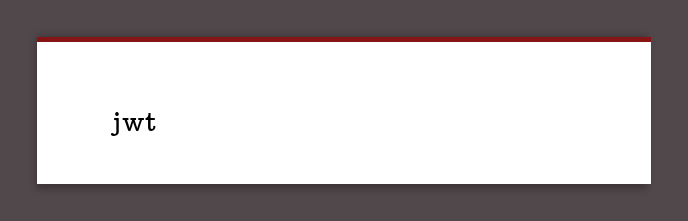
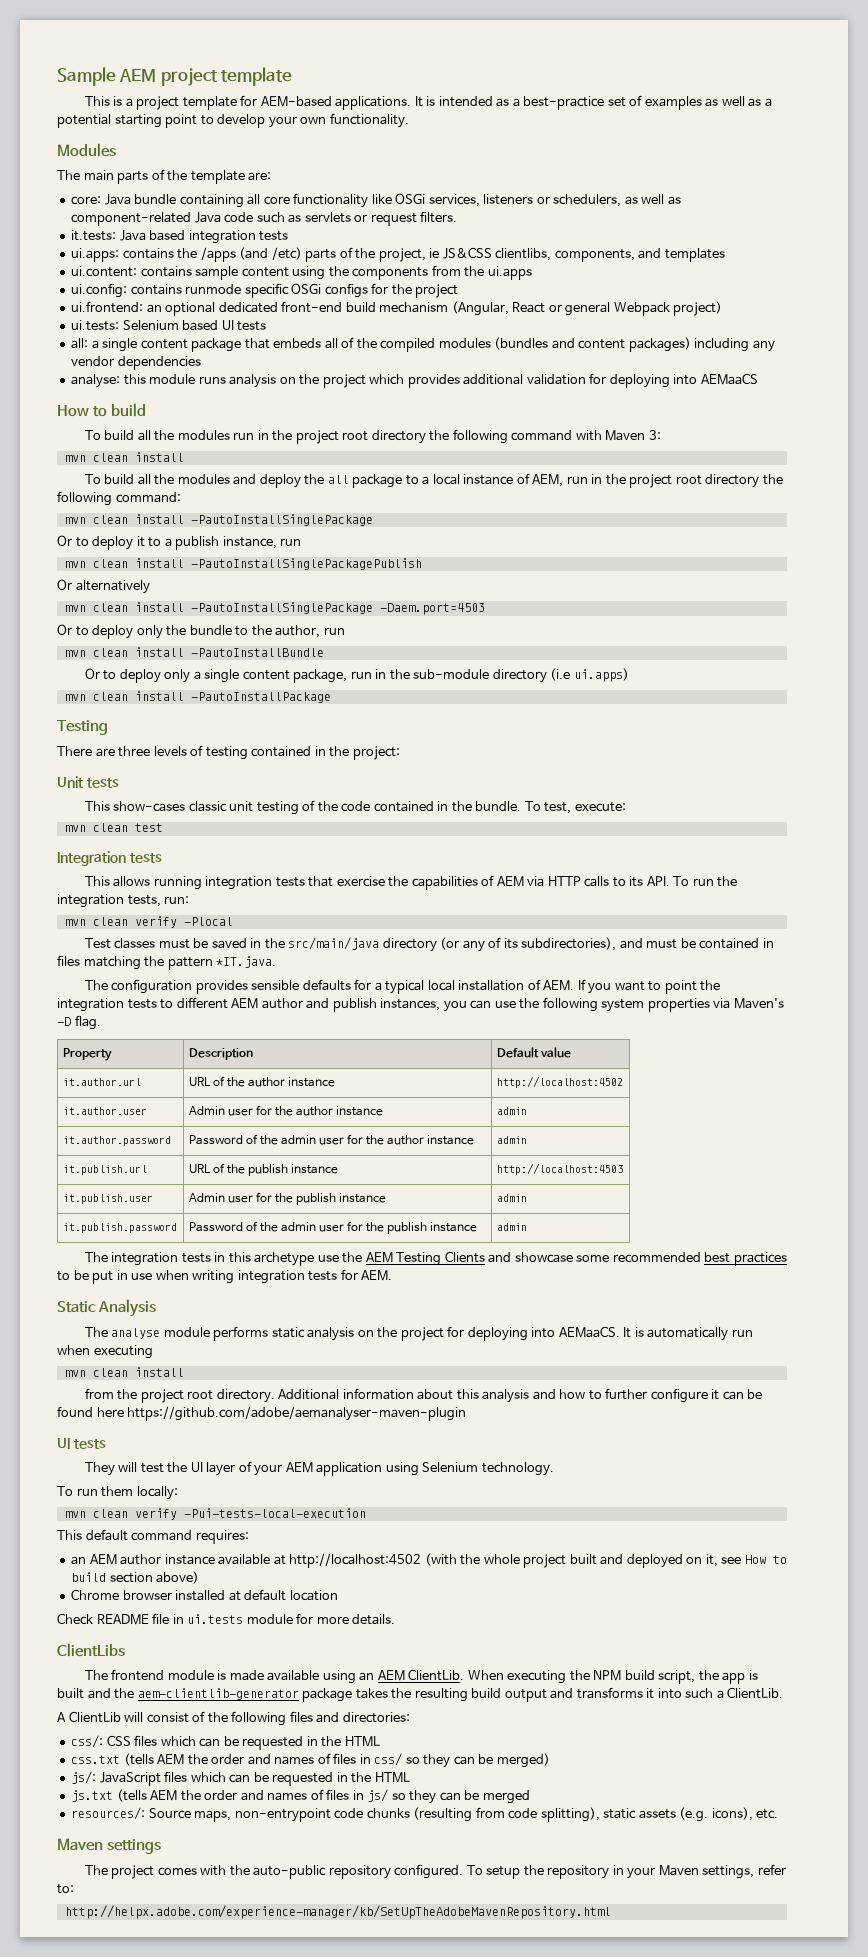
[110,112,157,136] jwt -> [57,67,293,86] [84,95,772,110] [57,113,409,128] [57,143,116,157] [57,169,272,184] [71,193,681,208] [71,211,458,226] [71,230,289,244] [71,247,725,262] [71,265,532,280] [71,283,459,298] [71,301,723,316] [71,320,267,331] [71,337,775,352] [71,356,201,370] [71,373,758,388] [57,403,147,417] [84,429,661,444] [64,452,184,462] [84,473,783,488] [57,491,181,506] [64,514,373,526] [57,535,302,550] [64,558,422,570] [57,579,150,594] [64,602,485,615] [57,624,345,639] [64,647,324,657] [84,668,629,683] [64,691,331,703] [57,720,108,735] [57,745,400,760] [57,776,119,788] [84,800,626,815] [64,823,163,832] [57,851,162,866] [84,875,738,890] [57,894,190,908] [64,916,233,928] [84,937,774,952] [57,955,277,970] [84,979,721,994] [57,997,784,1012] [57,1015,101,1030] [62,1048,112,1061] [188,1048,253,1060] [496,1047,571,1058] [62,1078,141,1086] [188,1076,335,1087] [496,1076,623,1088] [62,1107,147,1115] [188,1105,384,1116] [496,1107,527,1115] [62,1136,171,1146] [188,1134,475,1145] [496,1136,527,1144] [62,1165,147,1175] [188,1163,338,1176] [496,1163,623,1175] [62,1194,153,1204] [188,1192,387,1205] [496,1194,527,1202] [62,1223,177,1233] [188,1221,478,1234] [496,1223,527,1231] [84,1251,787,1266] [57,1269,393,1284] [57,1299,157,1317] [84,1326,753,1341] [57,1345,153,1359] [64,1367,184,1377] [84,1388,763,1403] [57,1406,467,1421] [57,1438,106,1449] [84,1461,554,1476] [57,1486,178,1500] [64,1508,366,1520] [57,1529,249,1544] [71,1553,787,1568] [71,1571,200,1584] [71,1589,338,1601] [57,1613,396,1625] [57,1643,125,1657] [84,1669,758,1684] [57,1687,784,1702] [57,1711,410,1726] [71,1735,380,1750] [71,1753,550,1768] [71,1771,410,1786] [71,1789,530,1804] [71,1807,779,1822] [57,1838,162,1854] [84,1864,786,1879] [57,1884,74,1894] [64,1905,611,1919] Sample AEM project template // This is a project template for AEM-based applications. It is intended as a best-practice set of examples as well as a potential starting point to develop your own functionality. // Modules // The main parts of the template are: // core: Java bundle containing all core functionality like OSGi services, listeners or schedulers, as well as component-related Java code such as servlets or request filters. // it.tests: Java based integration tests // ui.apps: contains the /apps (and /etc) parts of the project, ie JS&CSS clientlibs, components, and templates // ui.content: contains sample content using the components from the ui.apps // ui.config: contains runmode specific OSGi configs for the project // ui.frontend: an optional dedicated front-end build mechanism (Angular, React or general Webpack project) // ui.tests: Selenium based UI tests // all: a single content package that embeds all of the compiled modules (bundles and content packages) including any vendor dependencies // analyse: this module runs analysis on the project which provides additional validation for deploying into AEMaaCS // How to build // To build all the modules run in the project root directory the following command with Maven 3: // mvn clean install // To build all the modules and deploy the all package to a local instance of AEM, run in the project root directory the following command: // mvn clean install -PautoInstallSinglePackage // Or to deploy it to a publish instance, run // mvn clean install -PautoInstallSinglePackagePublish // Or alternatively // mvn clean install -PautoInstallSinglePackage -Daem.port=4503 // Or to deploy only the bundle to the author, run // mvn clean install -PautoInstallBundle // Or to deploy only a single content package, run in the sub-module directory (i.e ui.apps) // mvn clean install -PautoInstallPackage // Testing // There are three levels of testing contained in the project: // Unit tests // This show-cases classic unit testing of the code contained in the bundle. To test, execute: // mvn clean test // Integration tests // This allows running integration tests that exercise the capabilities of AEM via HTTP calls to its API. To run the integration tests, run: // mvn clean verify -Plocal // Test classes must be saved in the src/main/java directory (or any of its subdirectories), and must be contained in files matching the pattern *IT.java. // The configuration provides sensible defaults for a typical local installation of AEM. If you want to point the integration tests to different AEM author and publish instances, you can use the following system properties via Maven's -D flag. // Property | Description | Default value // it.author.url | URL of the author instance | http://localhost:4502 // it.author.user | Admin user for the author instance | admin // it.author.password | Password of the admin user for the author instance | admin // it.publish.url | URL of the publish instance | http://localhost:4503 // it.publish.user | Admin user for the publish instance | admin // it.publish.password | Password of the admin user for the publish instance | admin // The integration tests in this archetype use the AEM Testing Clients and showcase some recommended best practices to be put in use when writing integration tests for AEM. // Static Analysis // The analyse module performs static analysis on the project for deploying into AEMaaCS. It is automatically run when executing // mvn clean install // from the project root directory. Additional information about this analysis and how to further configure it can be found here https://github.com/adobe/aemanalyser-maven-plugin // UI tests // They will test the UI layer of your AEM application using Selenium technology. // To run them locally: // mvn clean verify -Pui-tests-local-execution // This default command requires: // an AEM author instance available at http://localhost:4502 (with the whole project built and deployed on it, see How to build section above) // Chrome browser installed at default location // Check README file in ui.tests module for more details. // ClientLibs // The frontend module is made available using an AEM ClientLib. When executing the NPM build script, the app is built and the aem-clientlib-generator package takes the resulting build output and transforms it into such a ClientLib. // A ClientLib will consist of the following files and directories: // css/: CSS files which can be requested in the HTML // css.txt (tells AEM the order and names of files in css/ so they can be merged) // js/: JavaScript files which can be requested in the HTML // js.txt (tells AEM the order and names of files in js/ so they can be merged // resources/: Source maps, non-entrypoint code chunks (resulting from code splitting), static assets (e.g. icons), etc. // Maven settings // The project comes with the auto-public repository configured. To setup the repository in your Maven settings, refer to: // http://helpx.adobe.com/experience-manager/kb/SetUpTheAdobeMavenRepository.html

